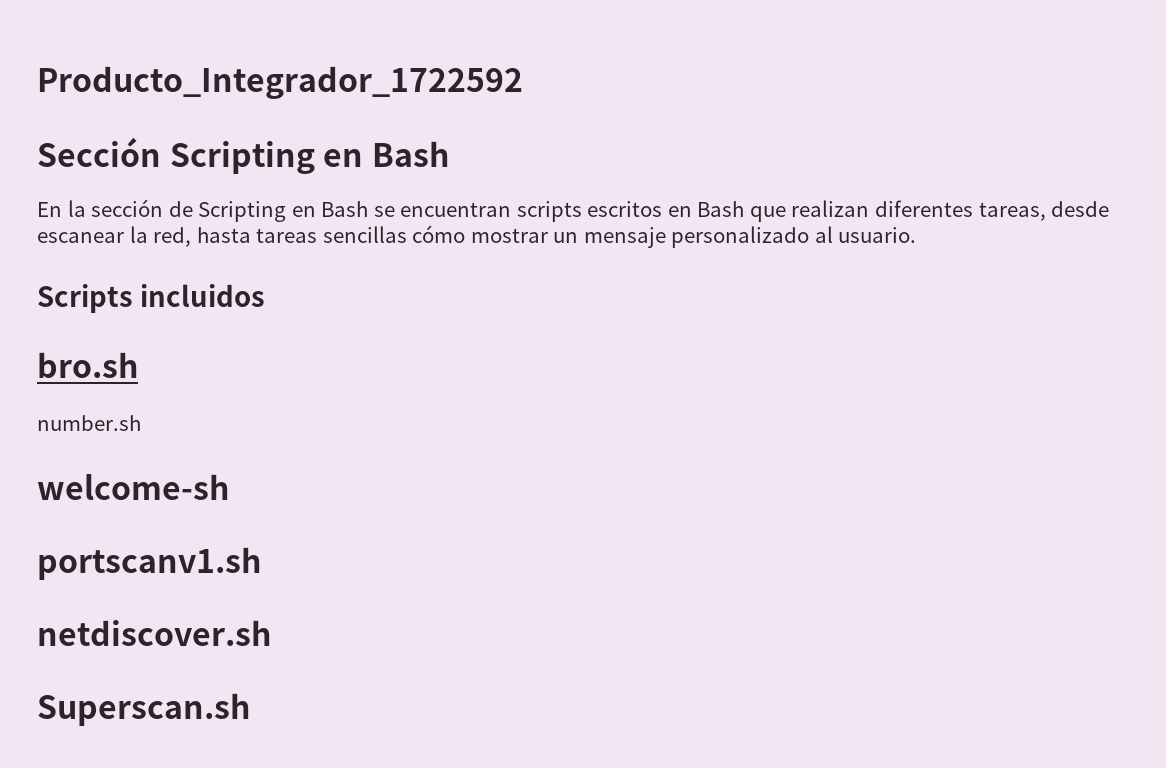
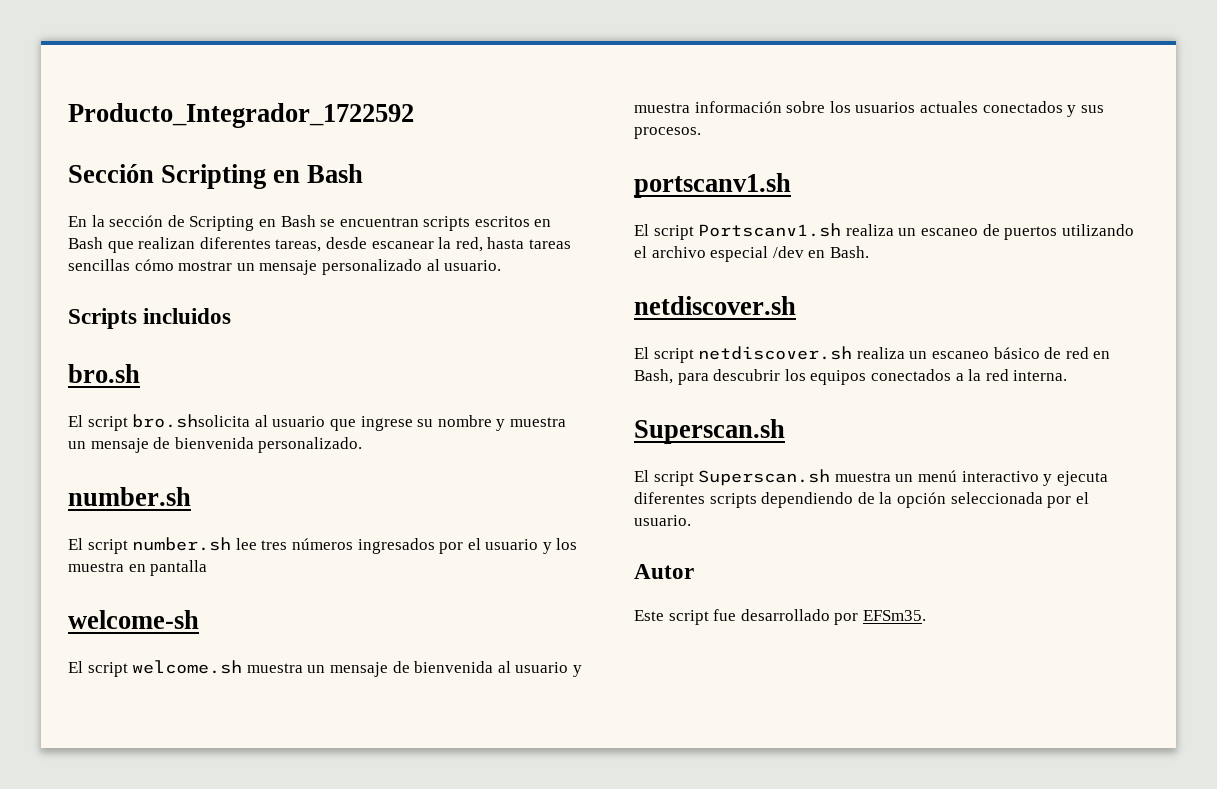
[37,415,141,431] [37,474,229,500] [37,547,261,580] [37,620,271,646] [37,693,250,726] number.sh // welcome-sh // portscanv1.sh // netdiscover.sh // Superscan.sh -> [68,414,566,431] [68,437,363,453] [68,487,191,506] [68,537,578,554] [68,560,208,576] [68,610,199,629] [68,660,582,677] [634,101,1104,117] [634,127,701,139] [634,173,791,198] [634,223,1134,240] [634,246,869,262] [634,296,796,315] [634,346,1111,363] [634,369,1068,385] [634,419,785,444] [634,469,1108,486] [634,492,1089,508] [634,515,691,526] [634,564,694,579] [634,609,926,625] El script bro.shsolicita al usuario que ingrese su nombre y muestra un mensaje de bienvenida personalizado. // number.sh // El script number.sh lee tres números ingresados por el usuario y los muestra en pantalla // welcome-sh // El script welcome.sh muestra un mensaje de bienvenida al usuario y muestra información sobre los usuarios actuales conectados y sus procesos. // portscanv1.sh // El script Portscanv1.sh realiza un escaneo de puertos utilizando el archivo especial /dev en Bash. // netdiscover.sh // El script netdiscover.sh realiza un escaneo básico de red en Bash, para descubrir los equipos conectados a la red interna. // Superscan.sh // El script Superscan.sh muestra un menú interactivo y ejecuta diferentes scripts dependiendo de la opción seleccionada por el usuario. // Autor // Este script fue desarrollado por EFSm35.

